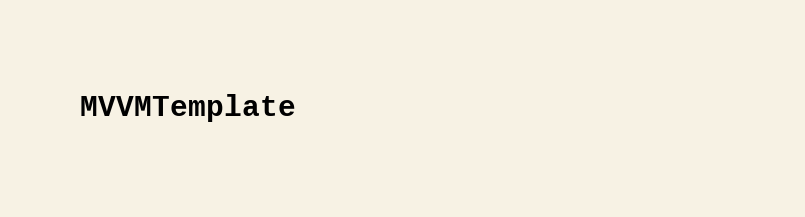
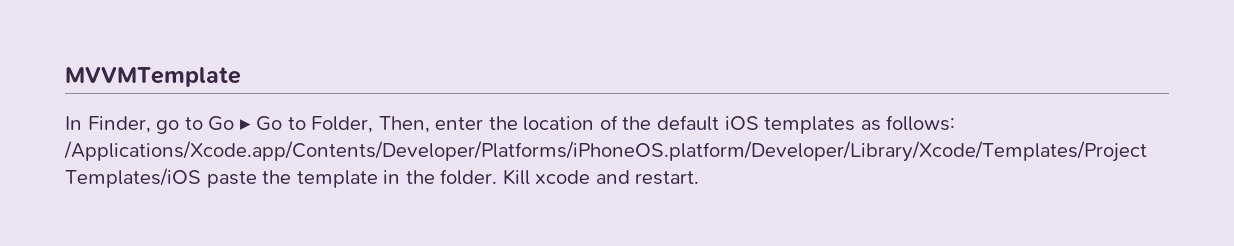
(296, 108) none -> [65,115,956,134] [64,141,1147,162] [65,168,700,188] // In Finder, go to Go ▸ Go to Folder, Then, enter the location of the default iOS templates as follows: /Applications/Xcode.app/Contents/Developer/Platforms/iPhoneOS.platform/Developer/Library/Xcode/Templates/Project Templates/iOS paste the template in the folder. Kill xcode and restart.

